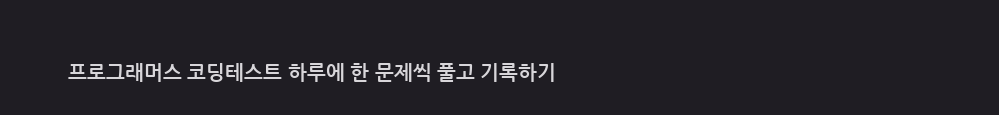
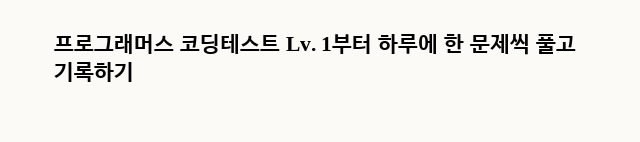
(283, 72) none -> [285,34,373,54] Lv. 1부터

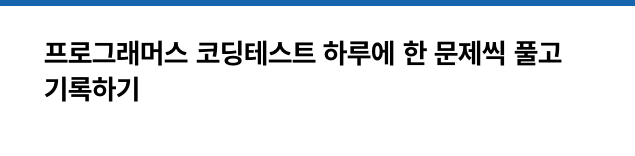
[285,34,373,54] Lv. 1부터 -> (316, 53) none

